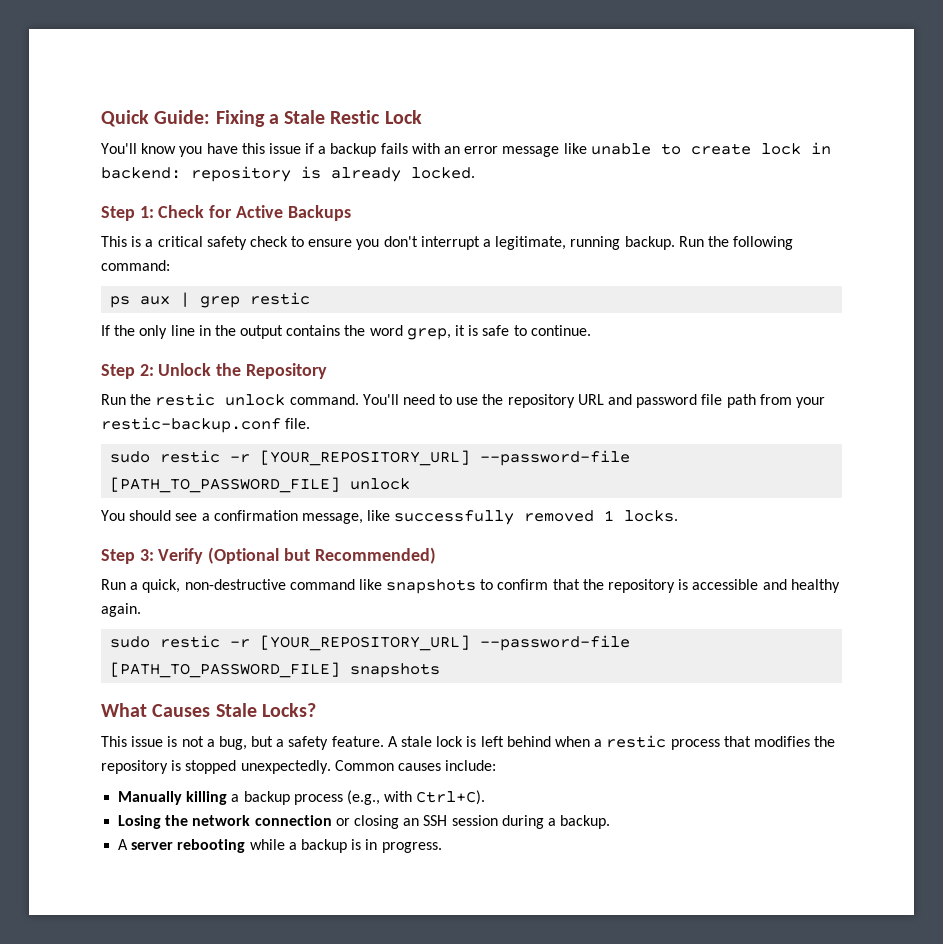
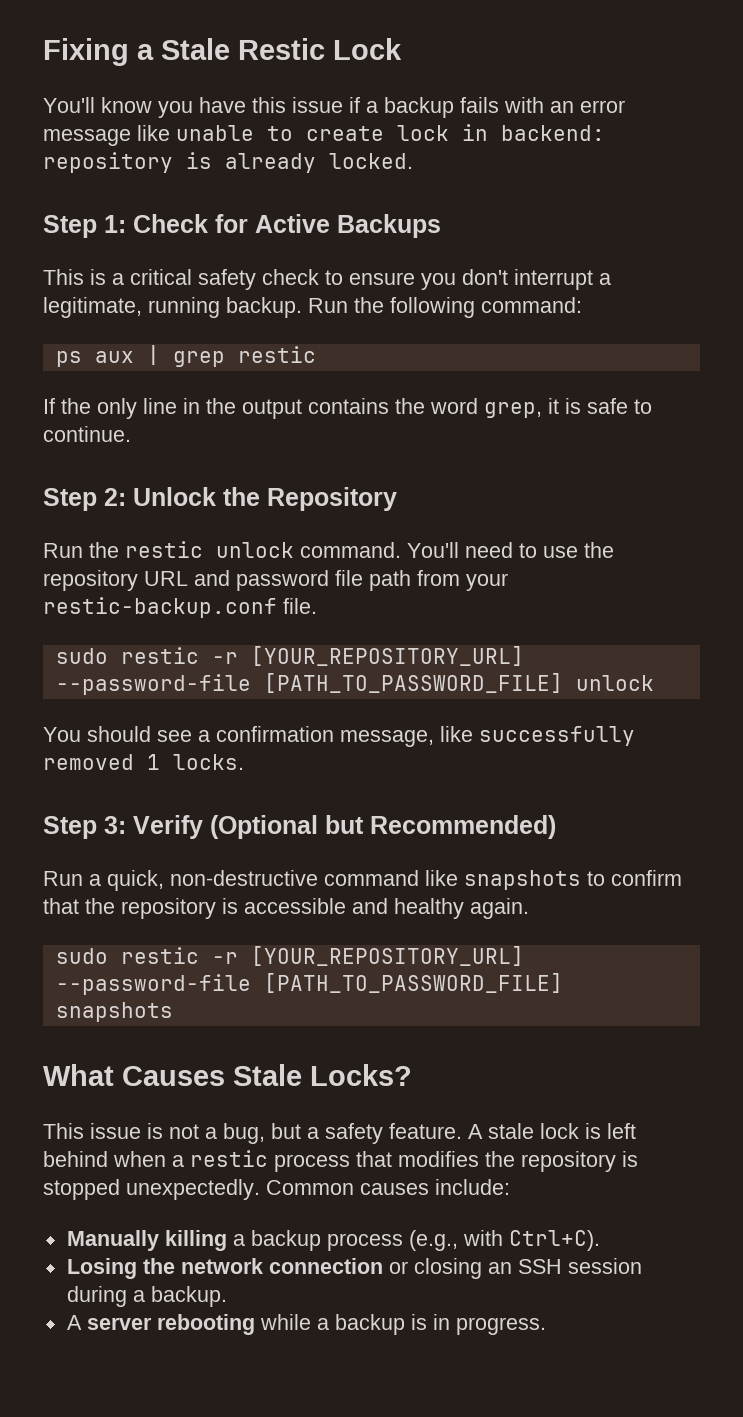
[101,110,211,127] Quick Guide: -> (43, 52) none

